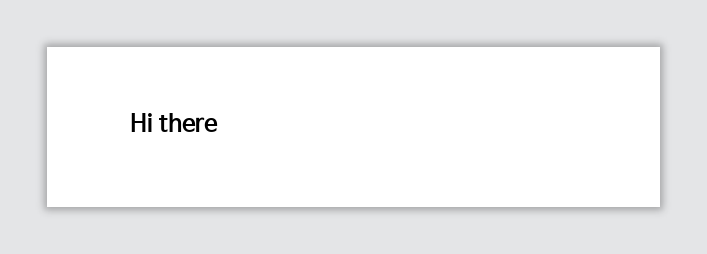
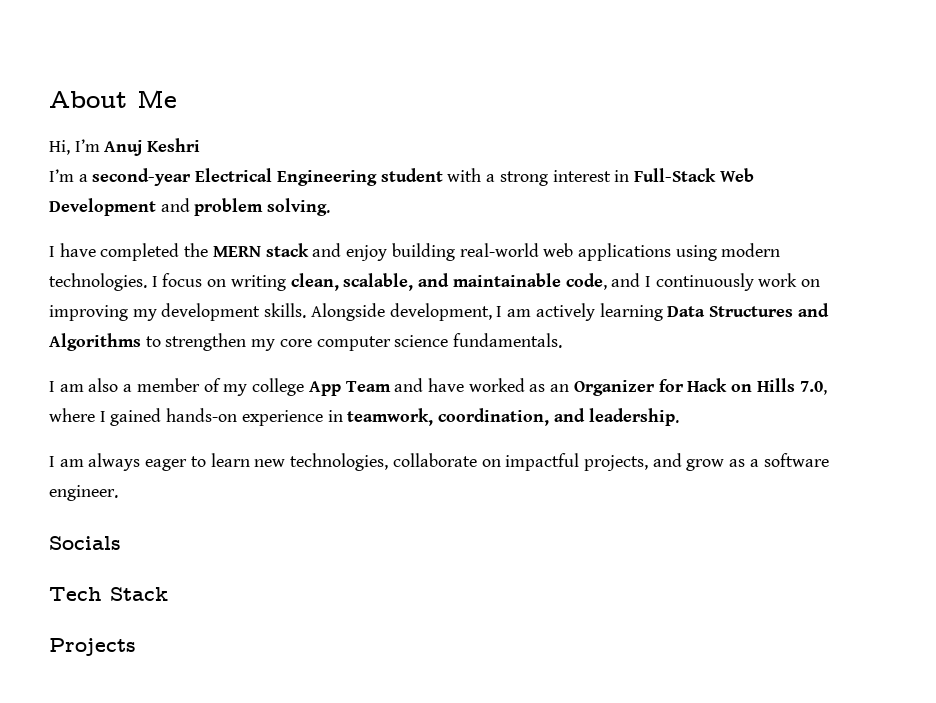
[130,113,219,132] Hi there -> [49,90,177,108] [49,138,201,156] [49,168,754,186] [49,198,331,216] [49,243,781,261] [49,273,821,291] [49,303,829,321] [49,333,563,351] [49,378,827,396] [49,408,679,426] [49,453,829,471] [49,485,118,501] [49,536,121,550] [49,587,168,601] [49,638,136,656] About Me // Hi, I’m Anuj Keshri // I’m a second-year Electrical Engineering student with a strong interest in Full-Stack Web Development and problem solving. // I have completed the MERN stack and enjoy building real-world web applications using modern technologies. I focus on writing clean, scalable, and maintainable code, and I continuously work on improving my development skills. Alongside development, I am actively learning Data Structures and Algorithms to strengthen my core computer science fundamentals. // I am also a member of my college App Team and have worked as an Organizer for Hack on Hills 7.0, where I gained hands-on experience in teamwork, coordination, and leadership. // I am always eager to learn new technologies, collaborate on impactful projects, and grow as a software engineer. // Socials // Tech Stack // Projects

